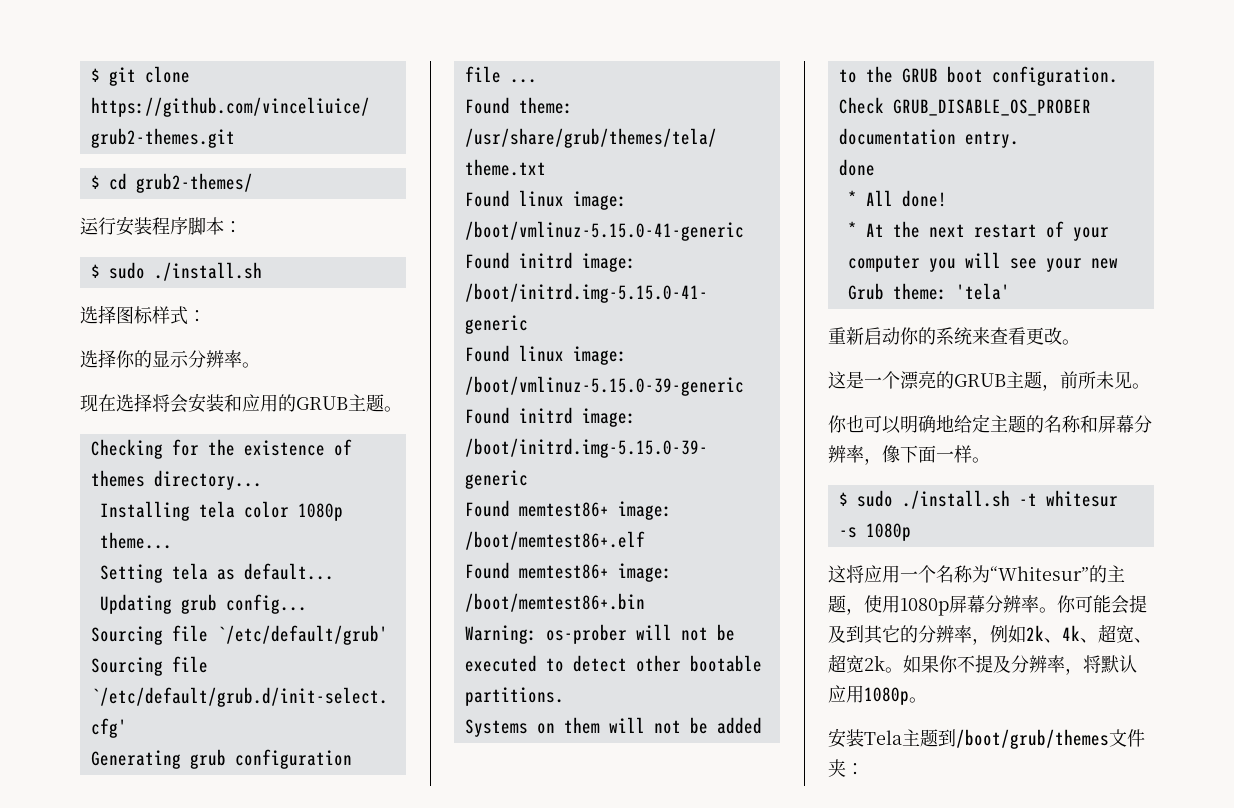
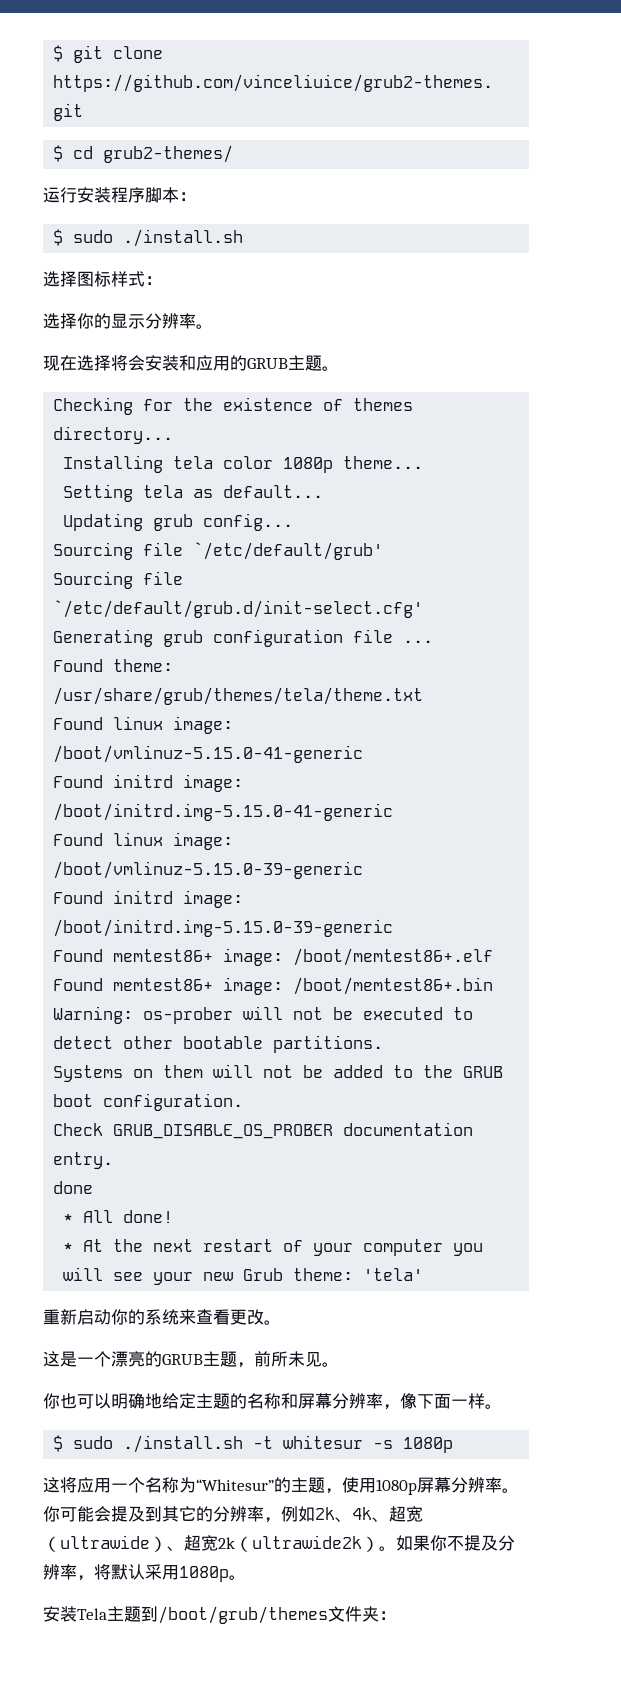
(1134, 634) none -> [43,1535,167,1552] （ultrawide）
(885, 663) none -> [235,1535,379,1552] （ultrawide2k）
[828,685,846,703] 应 -> [145,1564,162,1580] 采

